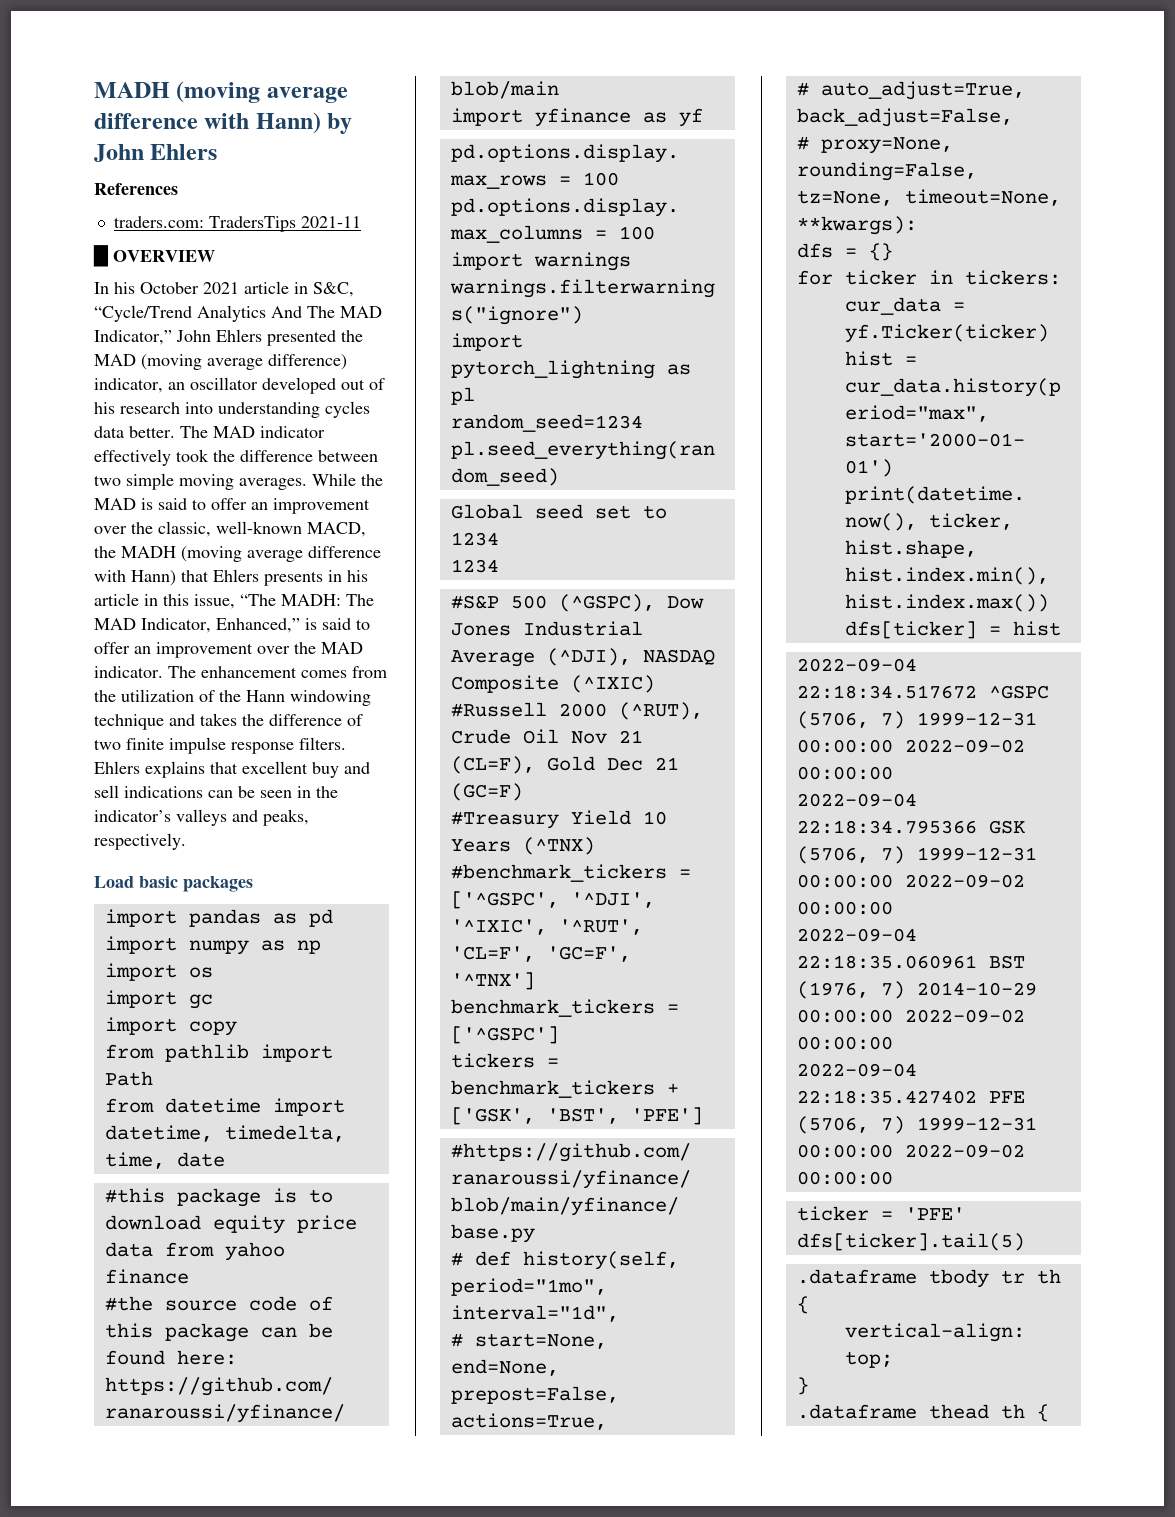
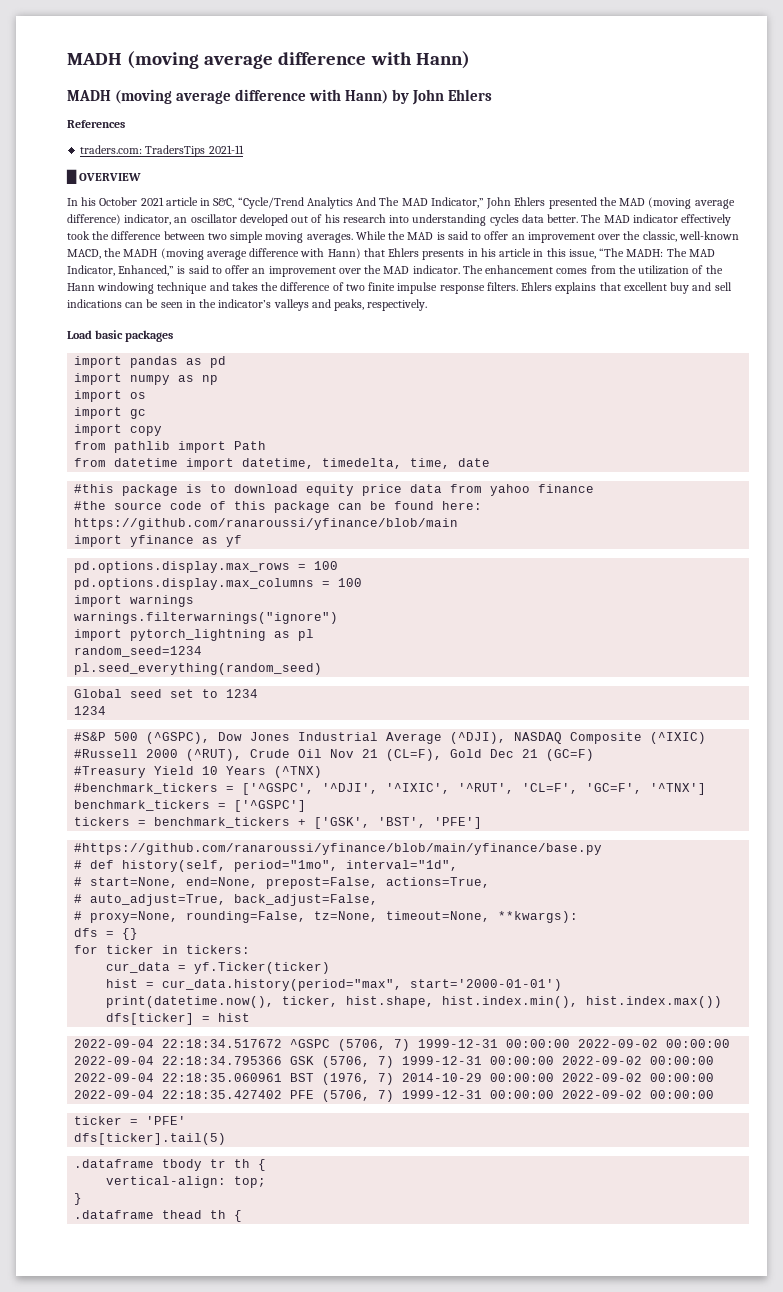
[94,81,348,103] [94,112,321,134] MADH (moving average difference with Hann) -> [67,51,470,69] [67,89,389,104] MADH (moving average difference with Hann) // MADH (moving average difference with Hann)

